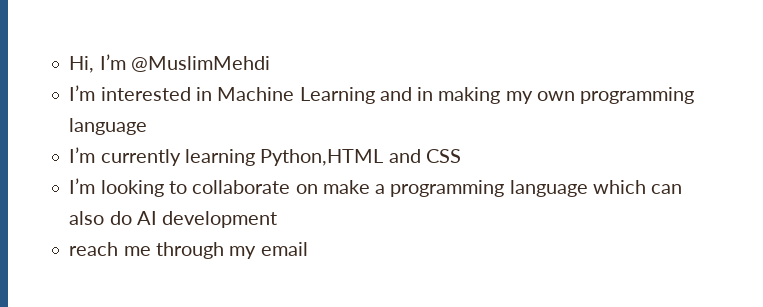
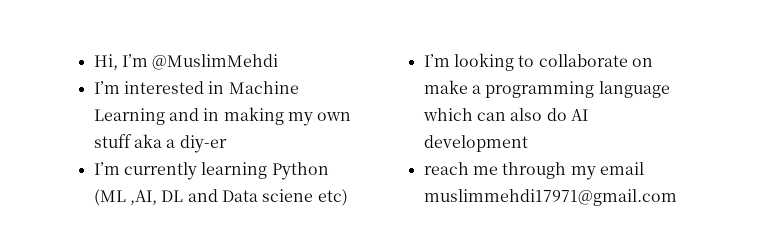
[580,87,695,104] [69,118,148,135] programming language -> [93,134,227,153] stuff aka a diy-er
[260,149,461,166] Python,HTML and CSS -> [271,162,329,180] [93,189,348,206] Python (ML ,AI, DL and Data sciene etc)
(308, 249) none -> [423,189,677,206] muslimmehdi17971@gmail.com

